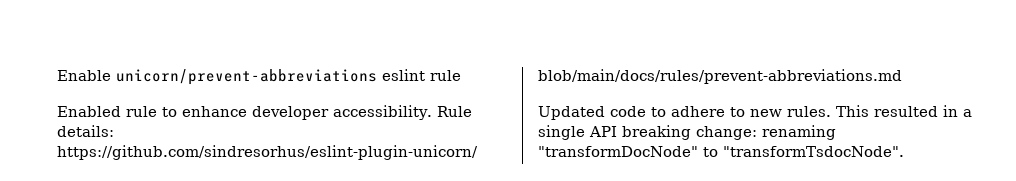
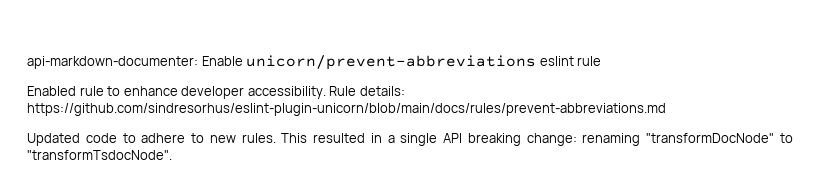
(57, 75) none -> [27,56,198,69] api-markdown-documenter:

